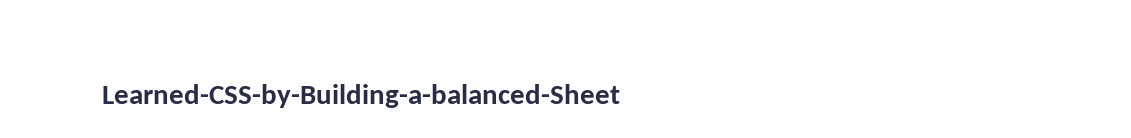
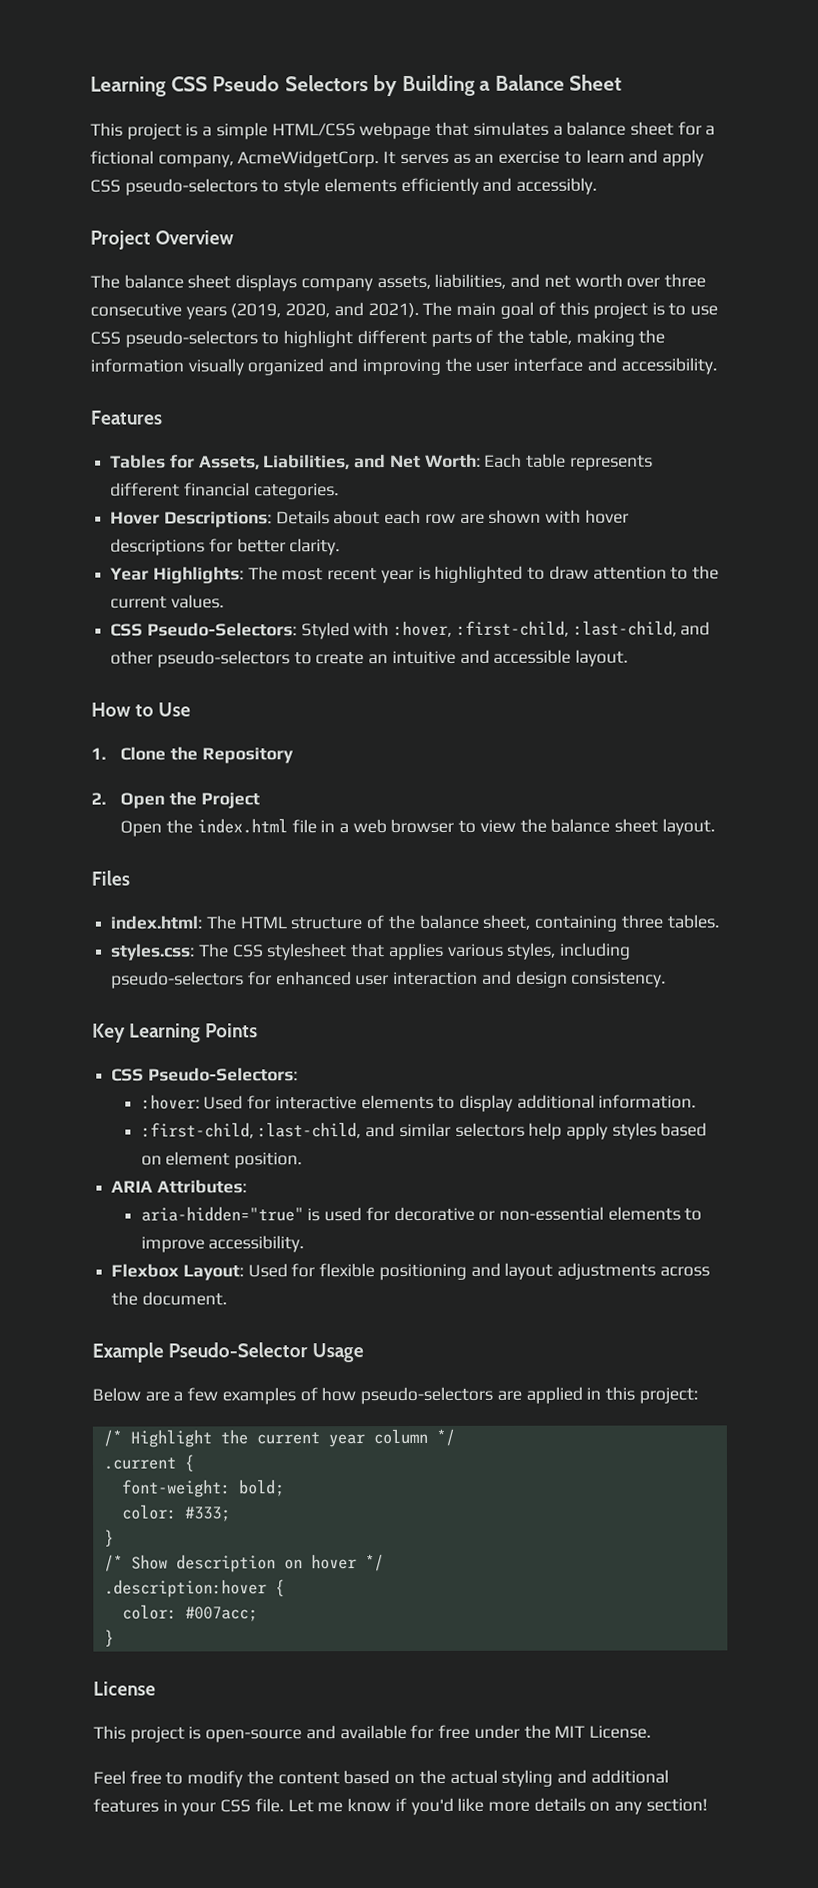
[102,84,620,108] Learned-CSS-by-Building-a-balanced-Sheet -> [90,74,623,97] [90,121,716,140] [90,149,704,168] [90,177,598,196] [90,230,235,250] [90,273,706,292] [90,301,719,320] [90,329,666,348] [90,357,717,376] [90,410,163,425] [110,453,653,471] [110,482,339,500] [110,509,629,528] [110,538,341,556] [110,565,719,584] [110,594,224,609] [110,620,711,640] [110,649,629,668] [91,702,192,717] [91,746,294,764] [91,791,260,809] [120,818,715,837] [91,870,130,886] [110,914,719,932] [110,942,632,961] [111,970,667,989] [92,1023,259,1043] [111,1067,298,1082] [140,1094,697,1112] [140,1122,708,1140] [140,1151,303,1169] [111,1179,247,1194] [140,1206,703,1222] [140,1235,305,1253] [111,1262,710,1281] [111,1291,227,1306] [92,1342,365,1363] [92,1386,698,1405] [102,1428,455,1448] [102,1454,195,1472] [121,1479,285,1498] [121,1504,231,1522] [103,1529,114,1547] [103,1554,384,1573] [103,1579,285,1598] [121,1604,258,1622] [103,1629,114,1647] [93,1681,156,1696] [93,1724,651,1743] [93,1769,669,1788] [93,1797,708,1816] Learning CSS Pseudo Selectors by Building a Balance Sheet // This project is a simple HTML/CSS webpage that simulates a balance sheet for a fictional company, AcmeWidgetCorp. It serves as an exercise to learn and apply CSS pseudo-selectors to style elements efficiently and accessibly. // Project Overview // The balance sheet displays company assets, liabilities, and net worth over three consecutive years (2019, 2020, and 2021). The main goal of this project is to use CSS pseudo-selectors to highlight different parts of the table, making the information visually organized and improving the user interface and accessibility. // Features // Tables for Assets, Liabilities, and Net Worth: Each table represents different financial categories. // Hover Descriptions: Details about each row are shown with hover descriptions for better clarity. // Year Highlights: The most recent year is highlighted to draw attention to the current values. // CSS Pseudo-Selectors: Styled with :hover, :first-child, :last-child, and other pseudo-selectors to create an intuitive and accessible layout. // How to Use // 1. Clone the Repository // 2. Open the Project // Open the index.html file in a web browser to view the balance sheet layout. // Files // index.html: The HTML structure of the balance sheet, containing three tables. // styles.css: The CSS stylesheet that applies various styles, including pseudo-selectors for enhanced user interaction and design consistency. // Key Learning Points // CSS Pseudo-Selectors: // :hover: Used for interactive elements to display additional information. // :first-child, :last-child, and similar selectors help apply styles based on element position. // ARIA Attributes: // aria-hidden="true" is used for decorative or non-essential elements to improve accessibility. // Flexbox Layout: Used for flexible positioning and layout adjustments across the document. // Example Pseudo-Selector Usage // Below are a few examples of how pseudo-selectors are applied in this project: // /* Highlight the current year column */ // .current { // font-weight: bold; // color: #333; // } // /* Show description on hover */ // .description:hover { // color: #007acc; // } // License // This project is open-source and available for free under the MIT License. // Feel free to modify the content based on the actual styling and additional features in your CSS file. Let me know if you'd like more details on any section!

